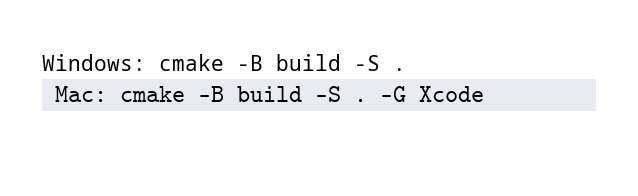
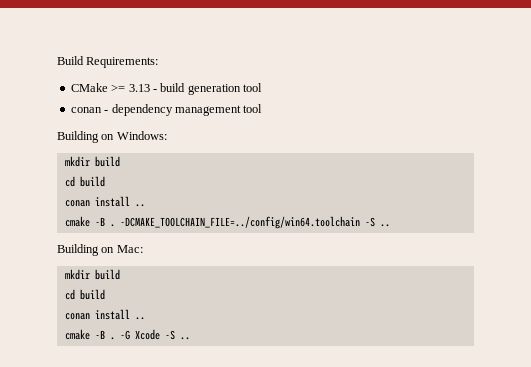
[42,54,406,71] [54,86,341,102] Windows: cmake -B build -S . // Mac: cmake -B build -S -> [57,56,159,68] [70,83,262,95] [70,104,263,116] [57,131,167,143] [64,156,120,167] [64,176,105,187] [64,196,145,207] [64,216,390,229] [57,244,143,256] [64,269,120,280] [64,289,105,300] [64,309,145,320] [64,329,105,340] Build Requirements: // CMake >= 3.13 - build generation tool // conan - dependency management tool // Building on Windows: // mkdir build // cd build // conan install .. // cmake -B . -DCMAKE_TOOLCHAIN_FILE=../config/win64.toolchain -S .. // Building on Mac: // mkdir build // cd build // conan install .. // cmake -B
(484, 94) none -> [164,330,190,340] -S ..

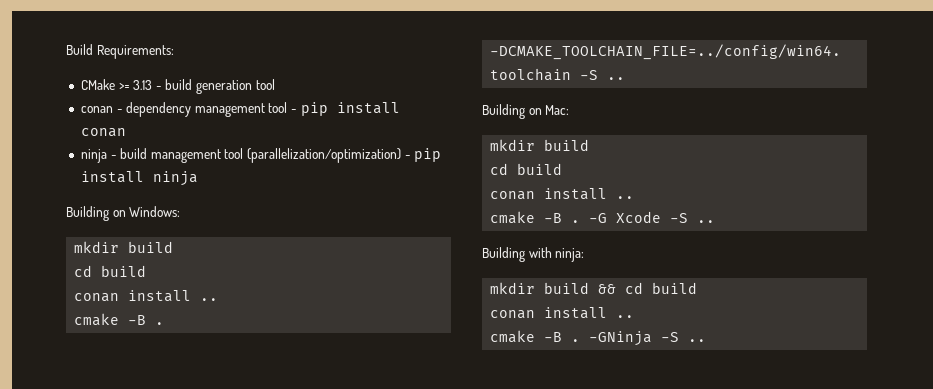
(263, 108) none -> [291,102,400,116] [80,128,126,137] [80,148,442,163] [80,171,198,186] - pip install conan // ninja - build management tool (parallelization/optimization) - pip install ninja
(190, 338) none -> [482,247,585,262] [490,282,698,294] [490,307,635,319] [490,330,707,346] // Building with ninja: // mkdir build && cd build // conan install .. // cmake -B . -GNinja -S ..

